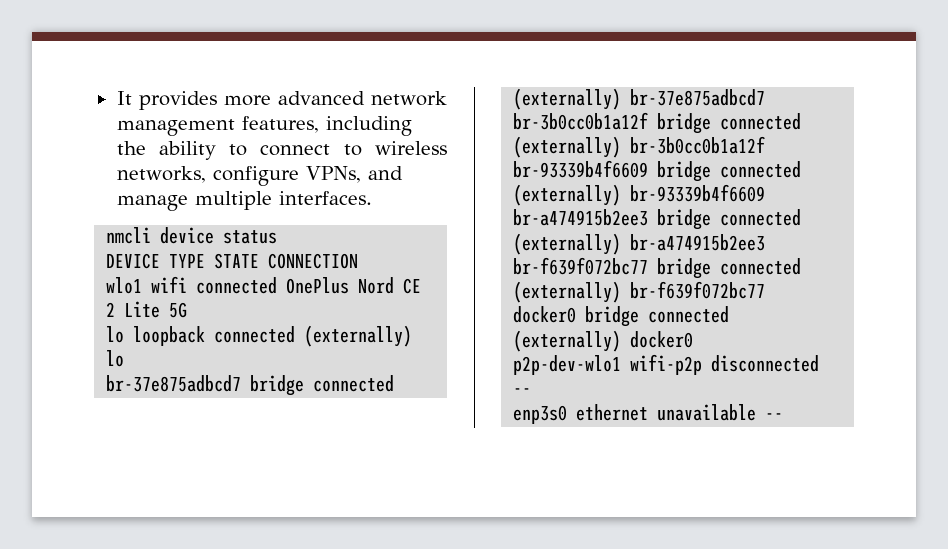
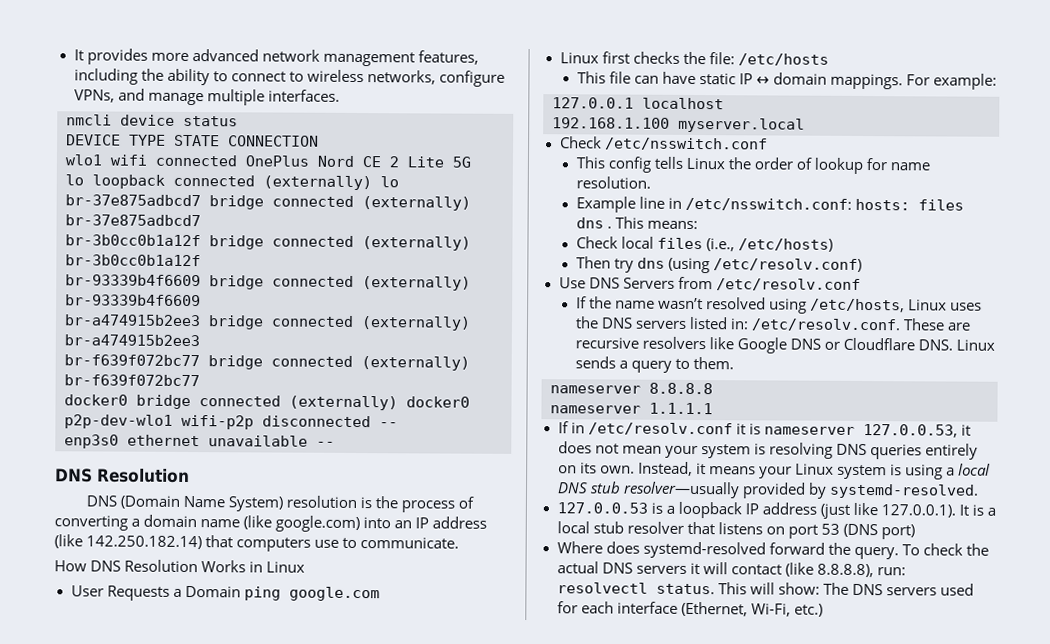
(784, 416) none -> [55,468,190,484] [85,495,475,513] [54,514,488,533] [54,534,460,552] [54,559,306,573] [70,585,380,602] [559,51,829,66] [576,71,998,90] [552,97,724,110] [552,117,805,133] [559,136,768,151] [575,156,931,175] [575,176,651,189] [575,196,964,213] [575,216,698,230] [575,236,833,252] [575,256,862,274] [558,276,861,291] [575,296,983,314] [574,316,972,332] [574,336,996,354] [574,356,734,373] [550,382,713,395] [550,402,713,415] [557,421,971,438] [557,441,978,460] [557,461,992,480] [556,481,979,499] [556,501,997,519] [556,521,915,540] [556,541,989,560] [556,561,906,578] [556,582,974,596] [556,601,823,617] // DNS Resolution // DNS (Domain Name System) resolution is the process of converting a domain name (like google.com) into an IP address (like 142.250.182.14) that computers use to communicate. // How DNS Resolution Works in Linux // User Requests a Domain ping google.com // Linux first checks the file: /etc/hosts // This file can have static IP ↔ domain mappings. For example: // 127.0.0.1 localhost // 192.168.1.100 myserver.local // Check /etc/nsswitch.conf // This config tells Linux the order of lookup for name resolution. // Example line in /etc/nsswitch.conf: hosts: files dns . This means: // Check local files (i.e., /etc/hosts) // Then try dns (using /etc/resolv.conf) // Use DNS Servers from /etc/resolv.conf // If the name wasn’t resolved using /etc/hosts, Linux uses the DNS servers listed in: /etc/resolv.conf. These are recursive resolvers like Google DNS or Cloudflare DNS. Linux sends a query to them. // nameserver 8.8.8.8 // nameserver 1.1.1.1 // If in /etc/resolv.conf it is nameserver 127.0.0.53, it does not mean your system is resolving DNS queries entirely on its own. Instead, it means your Linux system is using a local DNS stub resolver—usually provided by systemd-resolved. // 127.0.0.53 is a loopback IP address (just like 127.0.0.1). It is a local stub resolver that listens on port 53 (DNS port) // Where does systemd-resolved forward the query. To check the actual DNS servers it will contact (like 8.8.8.8), run: resolvectl status. This will show: The DNS servers used for each interface (Ethernet, Wi-Fi, etc.)

